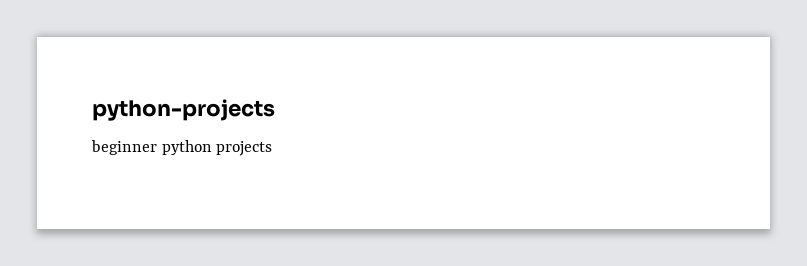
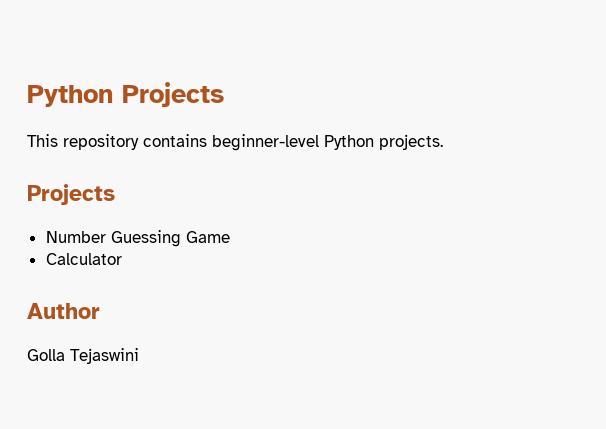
[92,99,275,121] [91,140,273,156] python-projects // beginner python projects -> [27,82,224,107] [27,134,443,151] [27,184,115,205] [45,230,230,247] [45,253,122,265] [27,303,100,319] [27,348,139,364] Python Projects // This repository contains beginner-level Python projects. // Projects // Number Guessing Game // Calculator // Author // Golla Tejaswini

